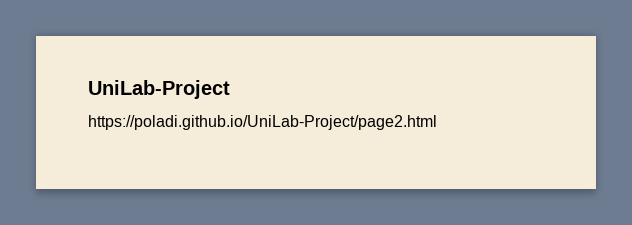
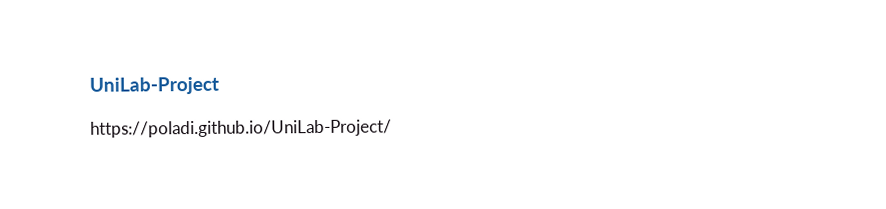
[88,115,437,130] https://poladi.github.io/UniLab-Project/page2.html -> [90,119,392,138] https://poladi.github.io/UniLab-Project/

